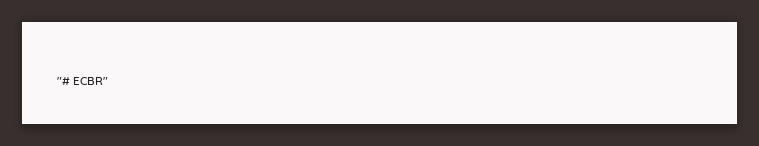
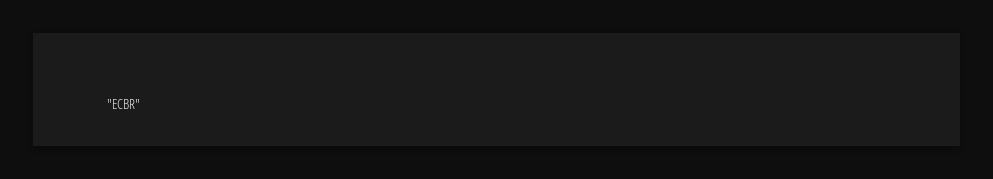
[57,77,109,85] "# ECBR" -> [107,99,140,109] "ECBR"

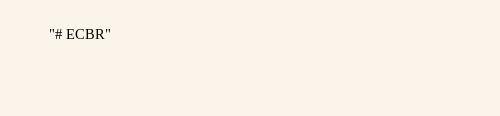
[107,99,140,109] "ECBR" -> [49,29,111,39] "# ECBR"

